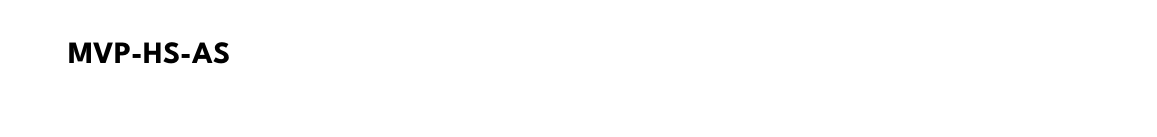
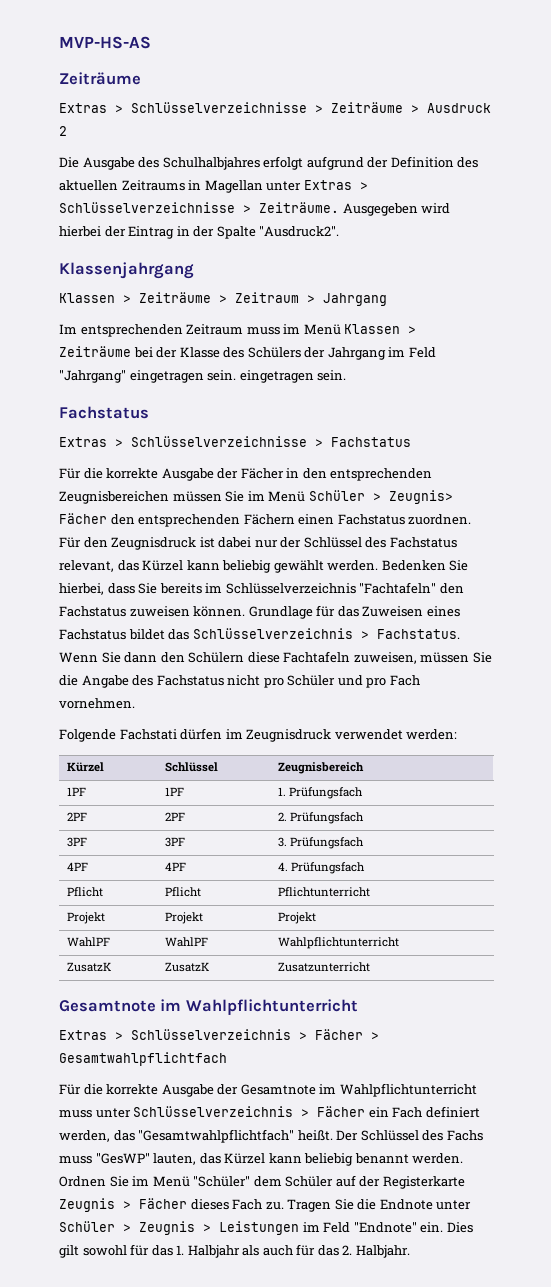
(230, 53) none -> [59,72,141,85] [59,102,491,113] [59,126,67,136] [59,156,479,170] [59,180,368,193] [59,202,451,216] [59,226,340,239] [59,262,194,279] [59,292,387,306] [59,324,417,337] [59,346,436,360] [59,370,347,383] [59,406,149,419] [59,436,411,447] [59,468,433,481] [59,490,453,504] [59,513,472,527] [59,537,457,550] [59,560,469,573] [59,582,464,595] [59,605,460,619] [59,628,460,640] [59,651,492,664] [59,675,420,688] [59,698,135,709] [59,728,458,742] [66,762,104,772] [164,762,218,772] [277,762,364,774] [66,787,86,796] [164,787,184,796] [277,787,364,799] [66,812,87,821] [164,812,185,821] [277,812,365,824] [66,837,87,847] [164,837,185,847] [277,837,365,849] [66,862,88,871] [164,862,186,871] [277,862,366,874] [66,887,103,897] [164,887,201,897] [277,887,370,897] [66,912,105,924] [164,912,203,924] [277,912,316,924] [66,937,110,947] [164,937,208,947] [277,937,399,949] [66,962,111,972] [164,962,209,972] [277,962,370,972] [59,999,358,1015] [59,1029,379,1040] [59,1052,227,1066] [59,1083,477,1097] [59,1106,480,1118] [59,1129,483,1143] [59,1153,464,1166] [59,1175,465,1189] [59,1198,472,1212] [59,1221,473,1235] [59,1244,410,1258] // Zeiträume // Extras > Schlüsselverzeichnisse > Zeiträume > Ausdruck 2 // Die Ausgabe des Schulhalbjahres erfolgt aufgrund der Definition des aktuellen Zeitraums in Magellan unter Extras > Schlüsselverzeichnisse > Zeiträume. Ausgegeben wird hierbei der Eintrag in der Spalte "Ausdruck2". // Klassenjahrgang // Klassen > Zeiträume > Zeitraum > Jahrgang // Im entsprechenden Zeitraum muss im Menü Klassen > Zeiträume bei der Klasse des Schülers der Jahrgang im Feld "Jahrgang" eingetragen sein. eingetragen sein. // Fachstatus // Extras > Schlüsselverzeichnisse > Fachstatus // Für die korrekte Ausgabe der Fächer in den entsprechenden Zeugnisbereichen müssen Sie im Menü Schüler > Zeugnis> Fächer den entsprechenden Fächern einen Fachstatus zuordnen. Für den Zeugnisdruck ist dabei nur der Schlüssel des Fachstatus relevant, das Kürzel kann beliebig gewählt werden. Bedenken Sie hierbei, dass Sie bereits im Schlüsselverzeichnis "Fachtafeln" den Fachstatus zuweisen können. Grundlage für das Zuweisen eines Fachstatus bildet das Schlüsselverzeichnis > Fachstatus. Wenn Sie dann den Schülern diese Fachtafeln zuweisen, müssen Sie die Angabe des Fachstatus nicht pro Schüler und pro Fach vornehmen. // Folgende Fachstati dürfen im Zeugnisdruck verwendet werden: // Kürzel | Schlüssel | Zeugnisbereich // 1PF | 1PF | 1. Prüfungsfach // 2PF | 2PF | 2. Prüfungsfach // 3PF | 3PF | 3. Prüfungsfach // 4PF | 4PF | 4. Prüfungsfach // Pflicht | Pflicht | Pflichtunterricht // Projekt | Projekt | Projekt // WahlPF | WahlPF | Wahlpflichtunterricht // ZusatzK | ZusatzK | Zusatzunterricht // Gesamtnote im Wahlpflichtunterricht // Extras > Schlüsselverzeichnis > Fächer > Gesamtwahlpflichtfach // Für die korrekte Ausgabe der Gesamtnote im Wahlpflichtunterricht muss unter Schlüsselverzeichnis > Fächer ein Fach definiert werden, das "Gesamtwahlpflichtfach" heißt. Der Schlüssel des Fachs muss "GesWP" lauten, das Kürzel kann beliebig benannt werden. Ordnen Sie im Menü "Schüler" dem Schüler auf der Registerkarte Zeugnis > Fächer dieses Fach zu. Tragen Sie die Endnote unter Schüler > Zeugnis > Leistungen im Feld "Endnote" ein. Dies gilt sowohl für das 1. Halbjahr als auch für das 2. Halbjahr.

